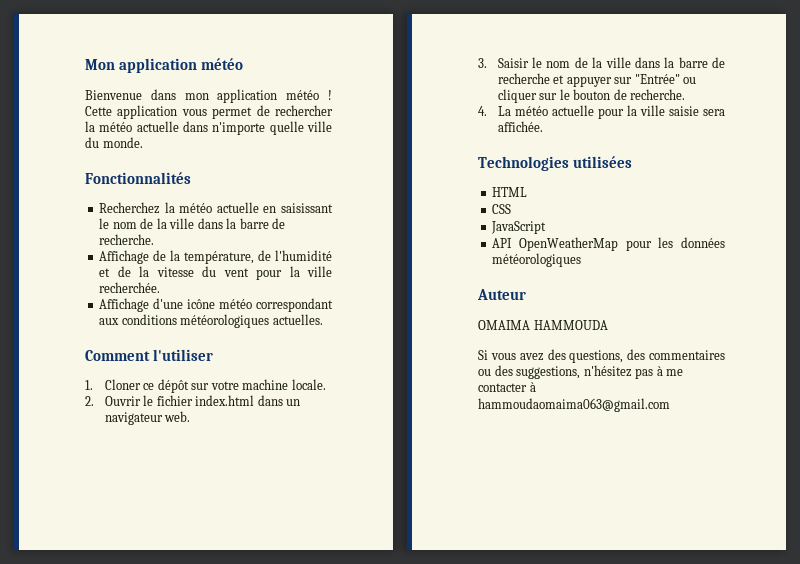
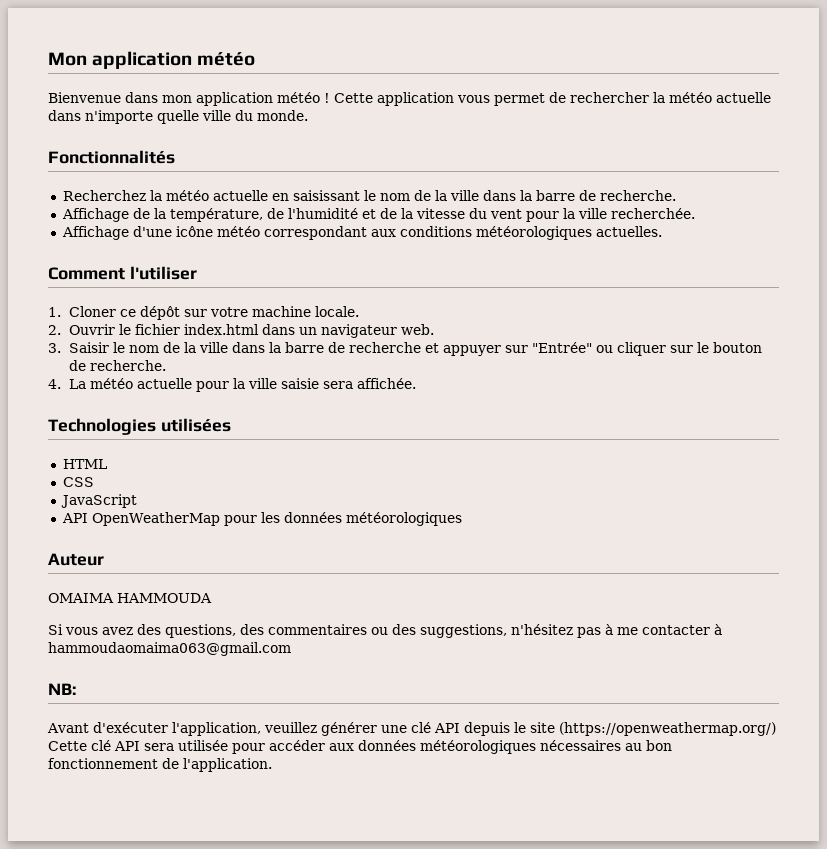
(670, 405) none -> [48,683,76,695] [47,722,776,736] [48,740,672,754] [48,758,272,772] // NB: // Avant d'exécuter l'application, veuillez générer une clé API depuis le site (https://openweathermap.org/) Cette clé API sera utilisée pour accéder aux données météorologiques nécessaires au bon fonctionnement de l'application.

